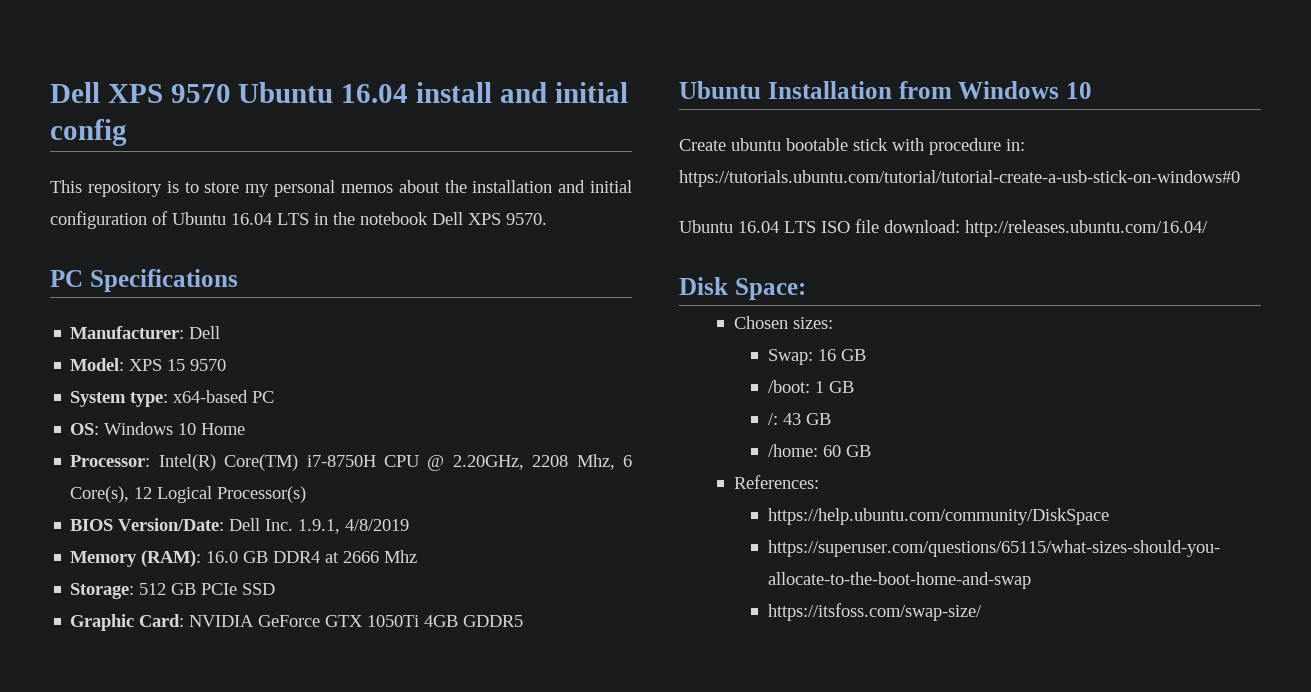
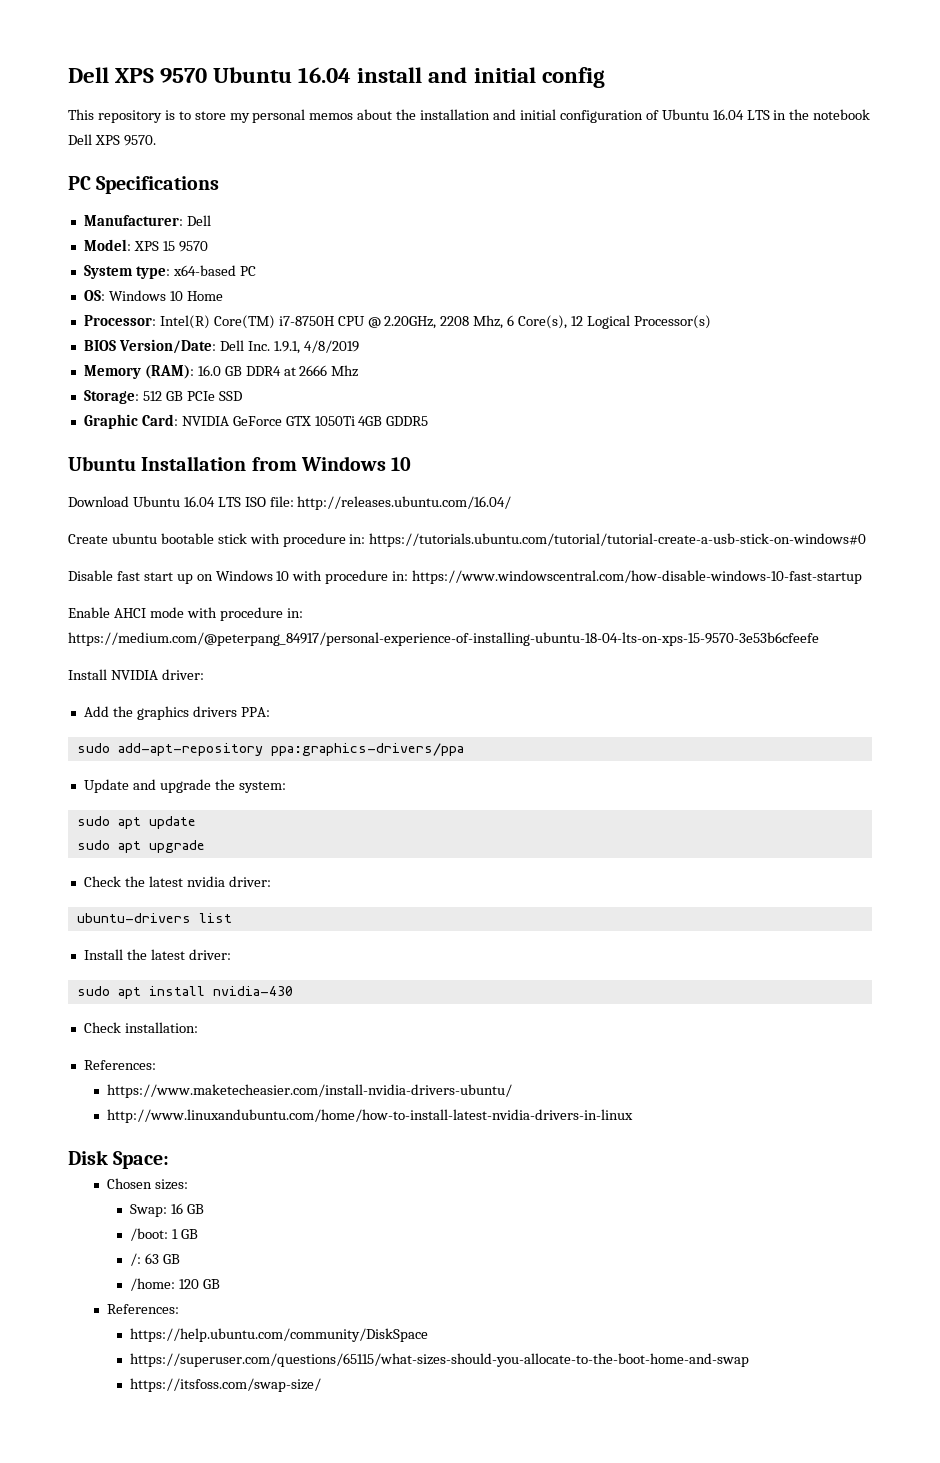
(1092, 90) none -> [68,496,512,510] // Download Ubuntu 16.04 LTS ISO file: http://releases.ubuntu.com/16.04/
[679,219,1208,237] Ubuntu 16.04 LTS ISO file download: http://releases.ubuntu.com/16.04/ -> [68,570,863,584] [68,607,303,621] [68,632,819,646] [68,669,204,680] [83,706,270,720] [76,743,464,756] [83,779,286,793] [76,816,196,829] [76,840,205,853] [83,876,271,887] [76,913,232,923] [83,949,231,960] [76,986,293,999] [83,1022,198,1033] [83,1060,156,1070] [107,1084,513,1098] [107,1109,634,1123] Disable fast start up on Windows 10 with procedure in: https://www.windowscentral.com/how-disable-windows-10-fast-startup // Enable AHCI mode with procedure in: https://medium.com/@peterpang_84917/personal-experience-of-installing-ubuntu-18-04-lts-on-xps-15-9570-3e53b6cfeefe // Install NVIDIA driver: // Add the graphics drivers PPA: // sudo add-apt-repository ppa:graphics-drivers/ppa // Update and upgrade the system: // sudo apt update // sudo apt upgrade // Check the latest nvidia driver: // ubuntu-drivers list // Install the latest driver: // sudo apt install nvidia-430 // Check installation: // References: // https://www.maketecheasier.com/install-nvidia-drivers-ubuntu/ // http://www.linuxandubuntu.com/home/how-to-install-latest-nvidia-drivers-in-linux
[782,413,801,425] 43 -> [145,1253,160,1264] 63
[822,445,841,457] 60 -> [179,1279,200,1289] 120

